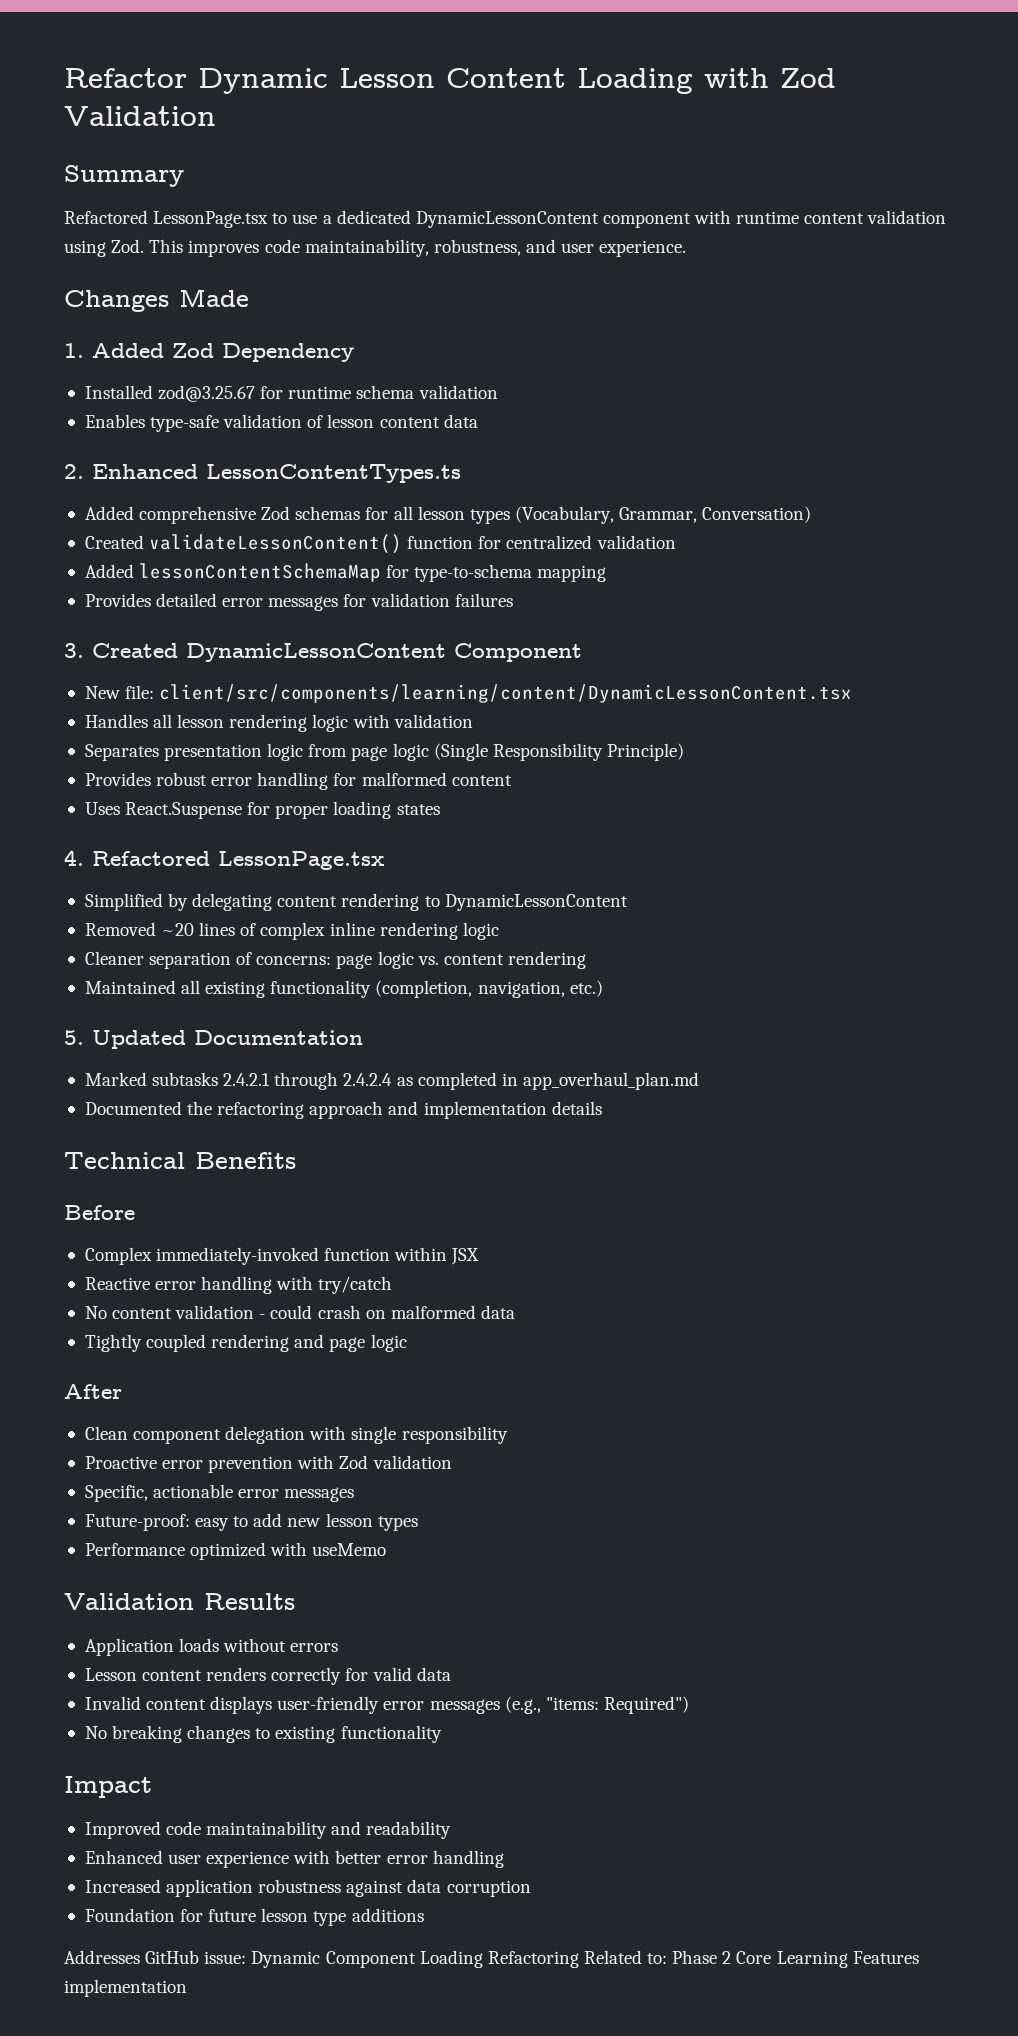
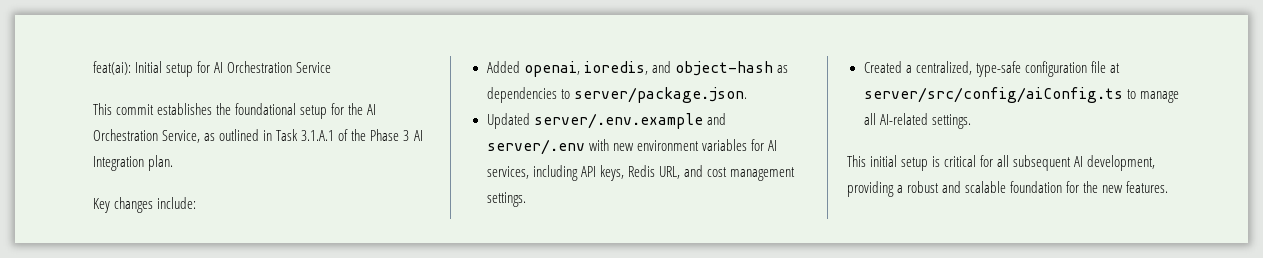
[64,68,836,94] [64,106,216,126] [64,165,184,187] [64,210,947,228] [64,239,687,257] [64,289,249,312] [64,343,354,362] [84,385,498,402] [84,414,478,432] [64,464,461,483] [84,506,812,524] [84,534,676,554] [84,563,607,582] [84,593,513,611] [64,643,582,662] [84,684,853,703] [84,714,473,732] [84,743,684,761] [84,772,512,790] [84,801,440,819] [64,850,384,870] [84,893,628,911] [84,922,499,940] [84,951,586,969] [84,980,603,998] [64,1030,363,1049] [84,1072,699,1090] [84,1101,602,1119] [64,1152,296,1169] [64,1205,135,1220] [84,1247,480,1265] [84,1276,393,1294] [84,1305,515,1319] [84,1334,407,1352] [64,1384,122,1399] [84,1426,508,1444] [84,1455,452,1473] [84,1484,355,1502] [84,1513,418,1531] [84,1542,387,1560] [64,1593,295,1610] [84,1638,339,1656] [84,1667,451,1685] [84,1696,689,1714] [84,1725,442,1743] [64,1776,152,1798] [84,1821,452,1839] [84,1850,504,1868] [84,1879,531,1897] [84,1908,424,1926] [64,1950,919,1968] [64,1979,187,1997] Refactor Dynamic Lesson Content Loading with Zod Validation // Summary // Refactored LessonPage.tsx to use a dedicated DynamicLessonContent component with runtime content validation using Zod. This improves code maintainability, robustness, and user experience. // Changes Made // 1. Added Zod Dependency // Installed zod@3.25.67 for runtime schema validation // Enables type-safe validation of lesson content data // 2. Enhanced LessonContentTypes.ts // Added comprehensive Zod schemas for all lesson types (Vocabulary, Grammar, Conversation) // Created validateLessonContent() function for centralized validation // Added lessonContentSchemaMap for type-to-schema mapping // Provides detailed error messages for validation failures // 3. Created DynamicLessonContent Component // New file: client/src/components/learning/content/DynamicLessonContent.tsx // Handles all lesson rendering logic with validation // Separates presentation logic from page logic (Single Responsibility Principle) // Provides robust error handling for malformed content // Uses React.Suspense for proper loading states // 4. Refactored LessonPage.tsx // Simplified by delegating content rendering to DynamicLessonContent // Removed ~20 lines of complex inline rendering logic // Cleaner separation of concerns: page logic vs. content rendering // Maintained all existing functionality (completion, navigation, etc.) // 5. Updated Documentation // Marked subtasks 2.4.2.1 through 2.4.2.4 as completed in app_overhaul_plan.md // Documented the refactoring approach and implementation details // Technical Benefits // Before // Complex immediately-invoked function within JSX // Reactive error handling with try/catch // No content validation - could crash on malformed data // Tightly coupled rendering and page logic // After // Clean component delegation with single responsibility // Proactive error prevention with Zod validation // Specific, actionable error messages // Future-proof: easy to add new lesson types // Performance optimized with useMemo // Validation Results // Application loads without errors // Lesson content renders correctly for valid data // Invalid content displays user-friendly error messages (e.g., "items: Required") // No breaking changes to existing functionality // Impact // Improved code maintainability and readability // Enhanced user experience with better error handling // Increased application robustness against data corruption // Foundation for future lesson type additions // Addresses GitHub issue: Dynamic Component Loading Refactoring Related to: Phase 2 Core Learning Features implementation -> [93,61,332,77] [93,103,377,119] [93,129,423,143] [93,155,174,171] [93,197,197,213] [486,61,788,77] [486,87,747,103] [486,113,726,129] [486,139,777,155] [486,165,795,181] [486,192,526,207] [863,61,1120,77] [863,87,1179,103] [863,113,971,129] [847,155,1156,171] [847,181,1169,197] feat(ai): Initial setup for AI Orchestration Service // This commit establishes the foundational setup for the AI Orchestration Service, as outlined in Task 3.1.A.1 of the Phase 3 AI Integration plan. // Key changes include: // Added openai, ioredis, and object-hash as dependencies to server/package.json. // Updated server/.env.example and server/.env with new environment variables for AI services, including API keys, Redis URL, and cost management settings. // Created a centralized, type-safe configuration file at server/src/config/aiConfig.ts to manage all AI-related settings. // This initial setup is critical for all subsequent AI development, providing a robust and scalable foundation for the new features.

